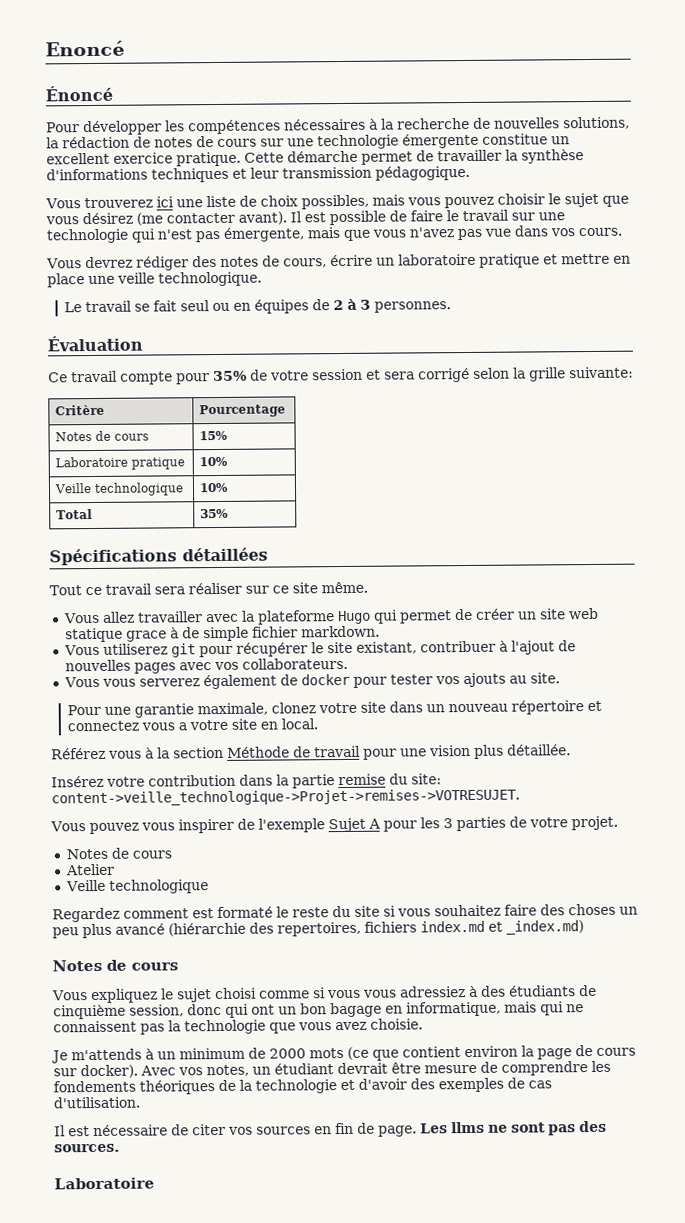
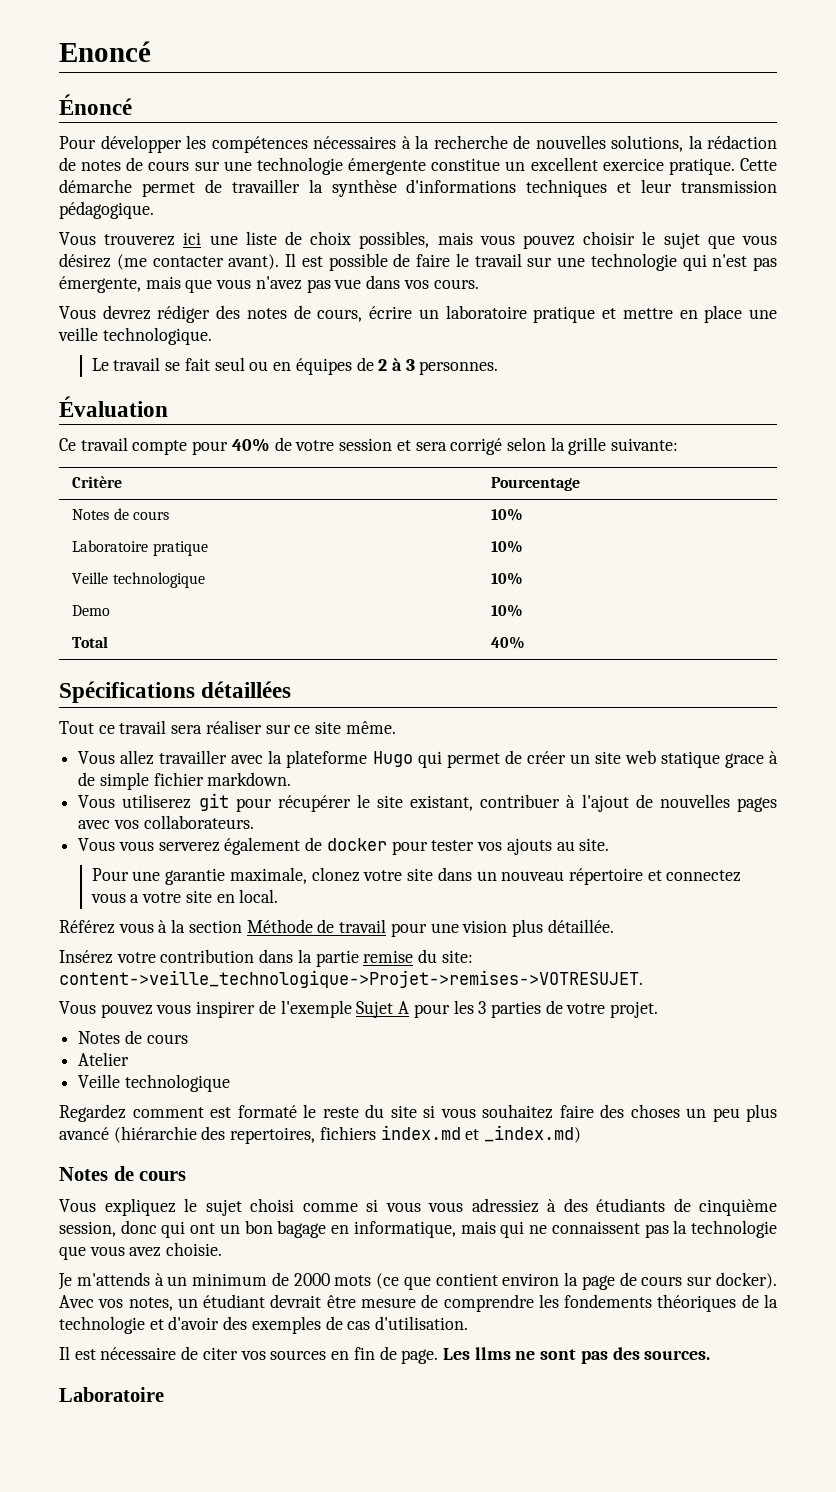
[213,370,247,382] 35% -> [231,438,270,452] 40%
[199,430,229,441] 15% -> [491,508,524,521] 10%
(230, 487) none -> [72,605,111,616] [491,604,524,617] // Demo | 10%
[200,508,230,519] 35% -> [491,636,526,649] 40%

